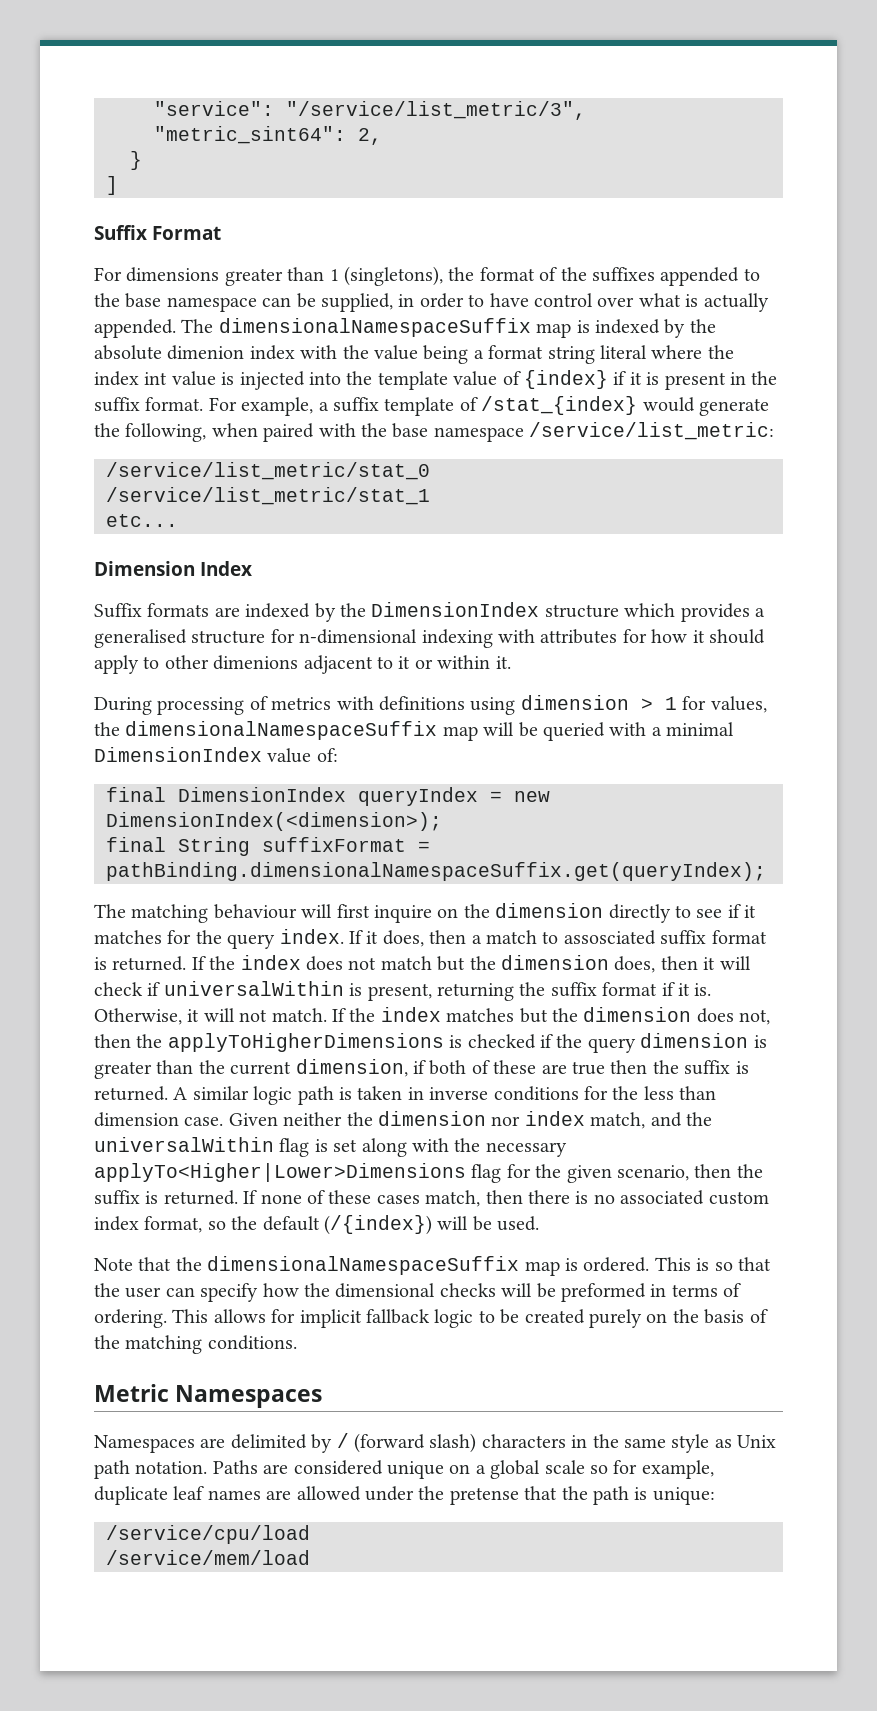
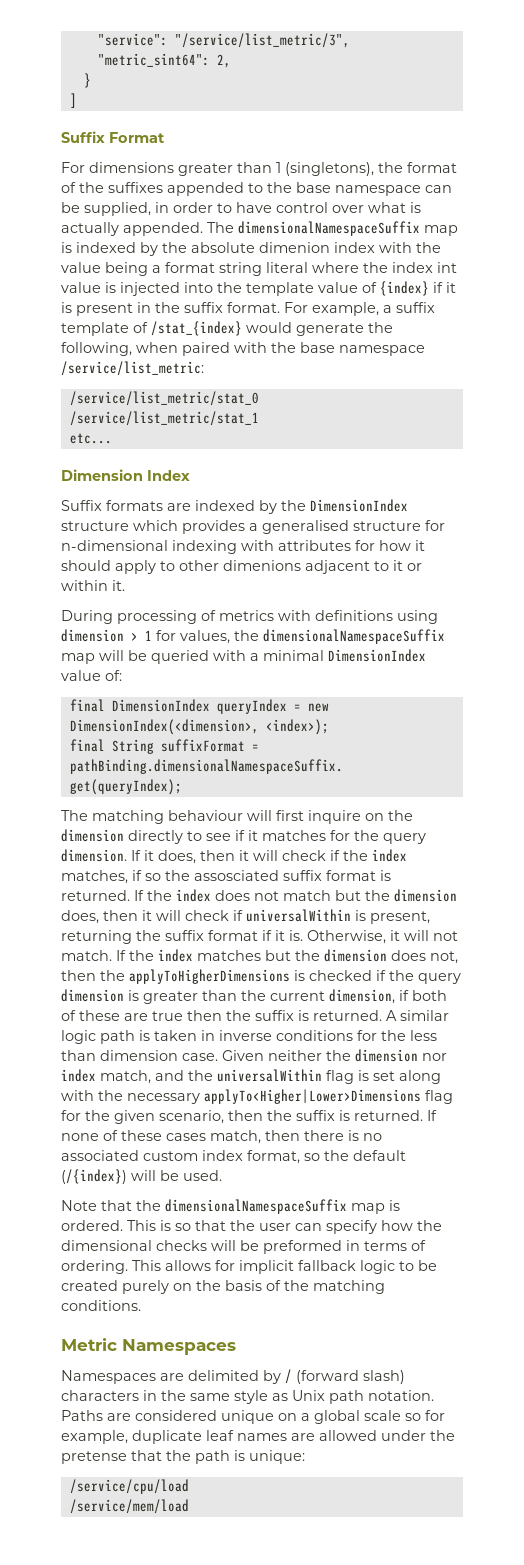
[106,812,442,831] DimensionIndex(<dimension>); -> [69,719,329,735] DimensionIndex(<dimension>, <index>);
[279,929,344,944] index. -> [61,849,127,862] dimension.
[471,930,559,944] a match to -> [239,849,407,862] [61,870,190,884] it will check if the index matches, if so the

